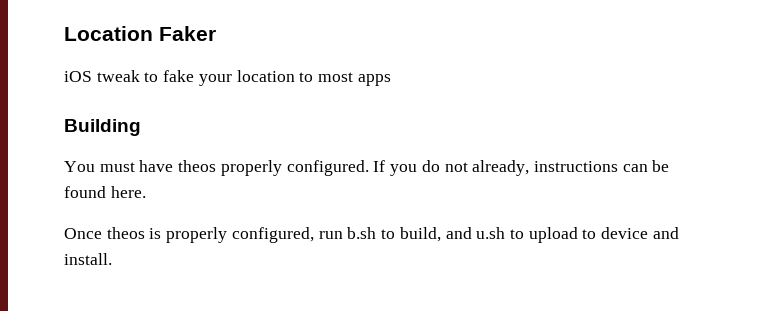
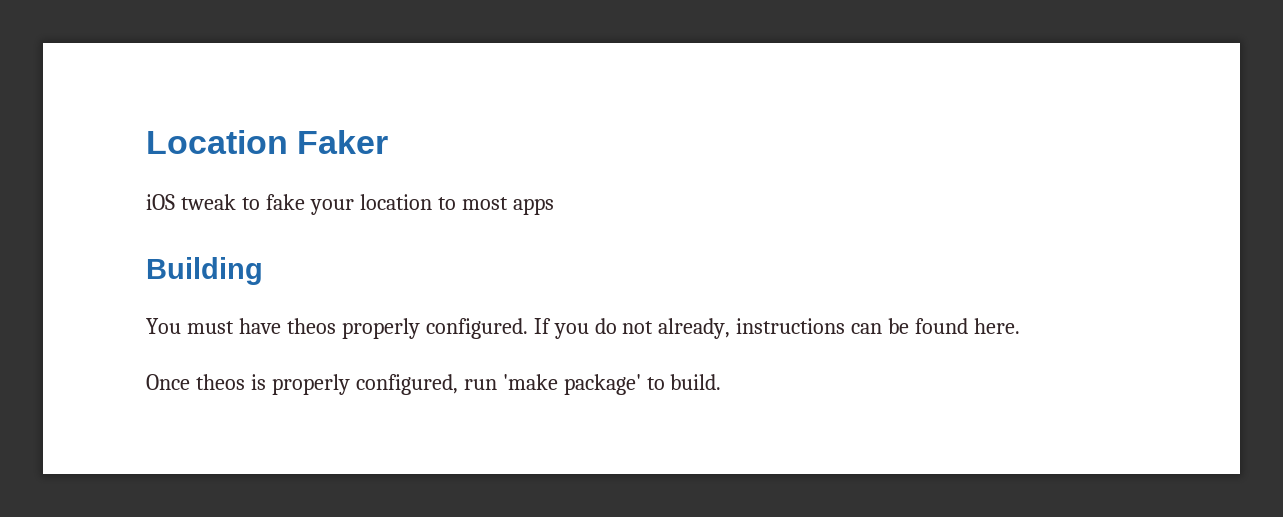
[347,227,679,243] [64,253,112,265] b.sh to build, and u.sh to upload to device and install. -> [502,374,722,395] 'make package' to build.

